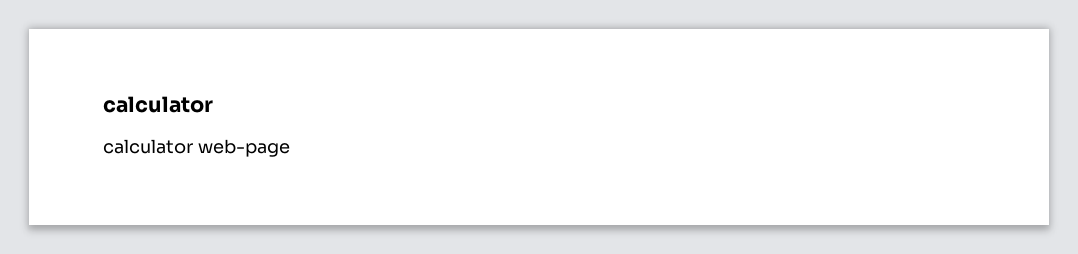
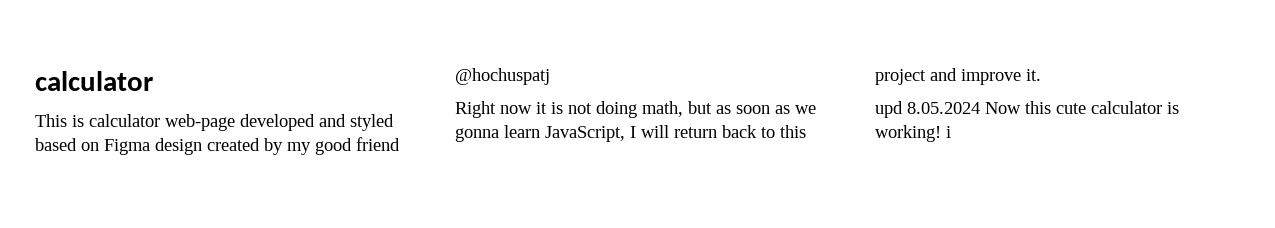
[103,139,290,157] calculator web-page -> [35,114,394,131] [35,137,400,155] [455,68,550,85] [455,101,816,118] [455,125,806,142] [875,68,1041,85] [875,101,1179,118] [875,125,951,142] This is calculator web-page developed and styled based on Figma design created by my good friend @hochuspatj // Right now it is not doing math, but as soon as we gonna learn JavaScript, I will return back to this project and improve it. // upd 8.05.2024 Now this cute calculator is working! i

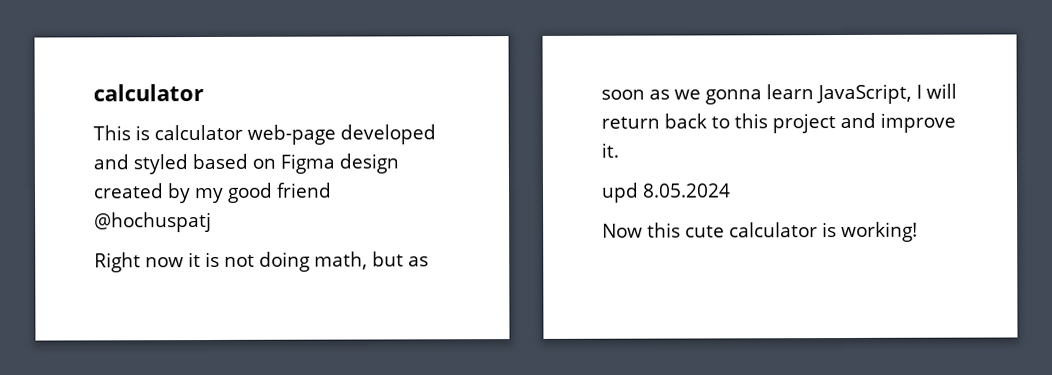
(980, 108) none -> (731, 190) //
[946,126,951,138] i -> (918, 232) none

